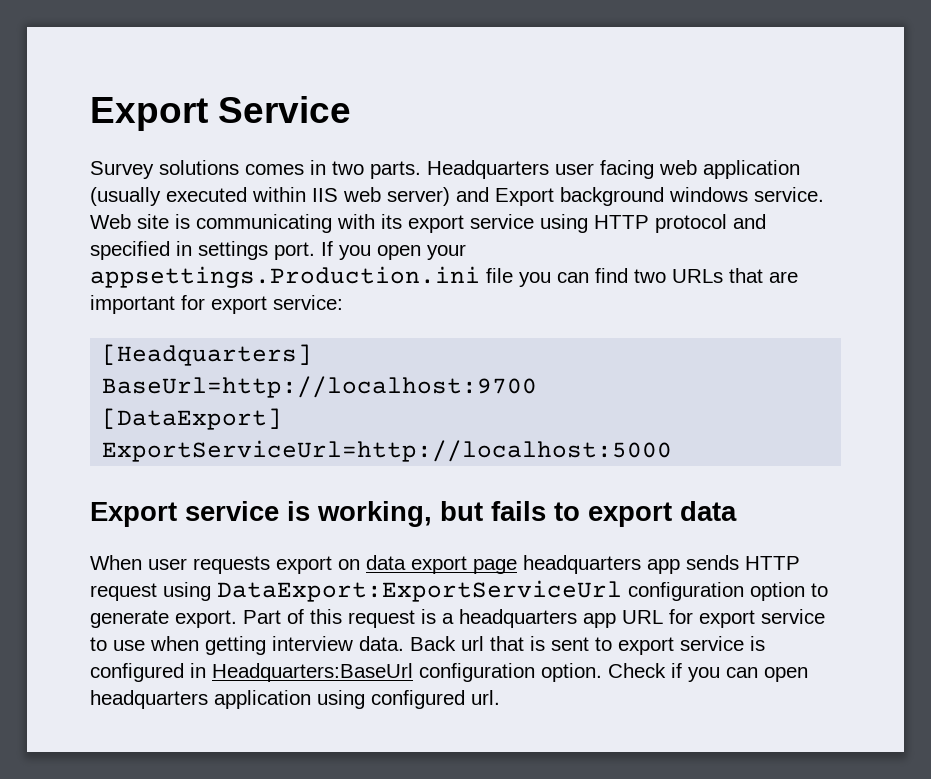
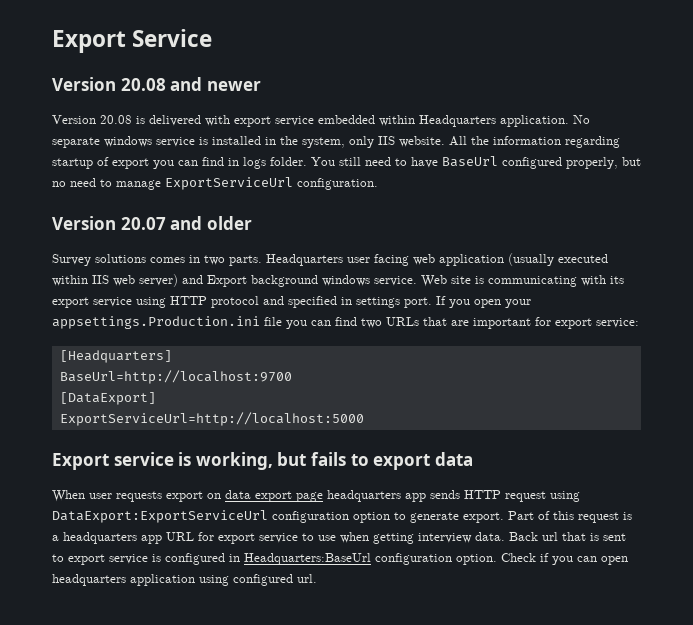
(351, 109) none -> [52,77,261,91] [52,115,590,127] [52,136,620,148] [52,156,641,169] [52,177,378,190] [52,216,252,230] // Version 20.08 and newer // Version 20.08 is delivered with export service embedded within Headquarters application. No separate windows service is installed in the system, only IIS website. All the information regarding startup of export you can find in logs folder. You still need to have BaseUrl configured properly, but no need to manage ExportServiceUrl configuration. // Version 20.07 and older

